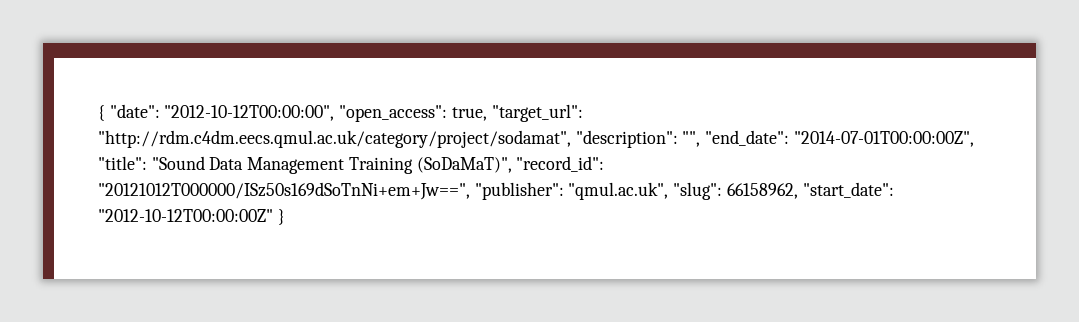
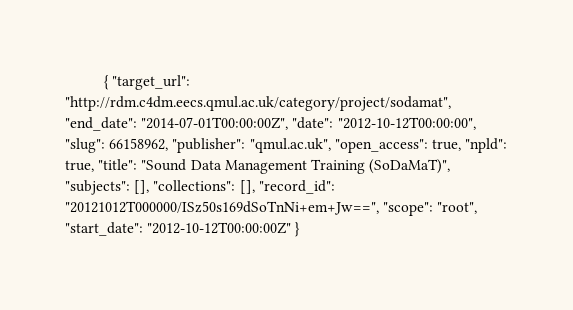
[109,104,583,122] [98,130,974,148] "date": "2012-10-12T00:00:00", "open_access": true, "target_url": "http://rdm.c4dm.eecs.qmul.ac.uk/category/project/sodamat", "description": "", "end_date": "2014-07-01T00:00:00Z", -> [111,75,190,90] [65,96,451,111] [65,117,476,131] [65,138,508,153] [65,160,94,172] "target_url": "http://rdm.c4dm.eecs.qmul.ac.uk/category/project/sodamat", "end_date": "2014-07-01T00:00:00Z", "date": "2012-10-12T00:00:00", "slug": 66158962, "publisher": "qmul.ac.uk", "open_access": true, "npld": true,
[516,156,605,172] [98,182,798,200] "record_id": "20121012T000000/ISz50s169dSoTnNi+em+Jw==", "publisher": "qmul.ac.uk", "slug": 66158962, -> [65,180,335,195] [65,201,478,216] "subjects": [], "collections": [], "record_id": "20121012T000000/ISz50s169dSoTnNi+em+Jw==", "scope": "root",

